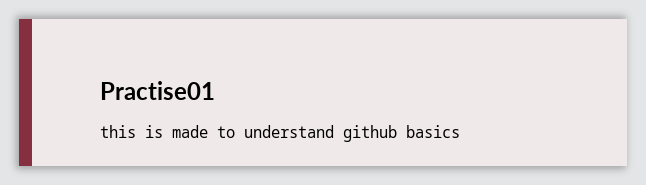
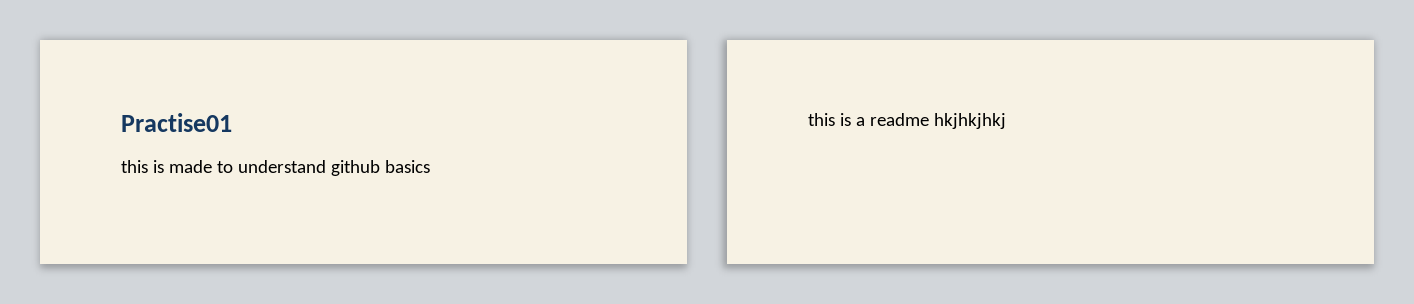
(460, 131) none -> [808,113,1006,129] // this is a readme hkjhkjhkj

